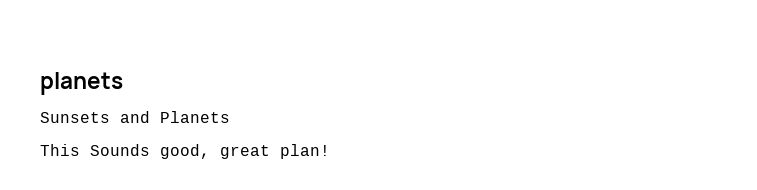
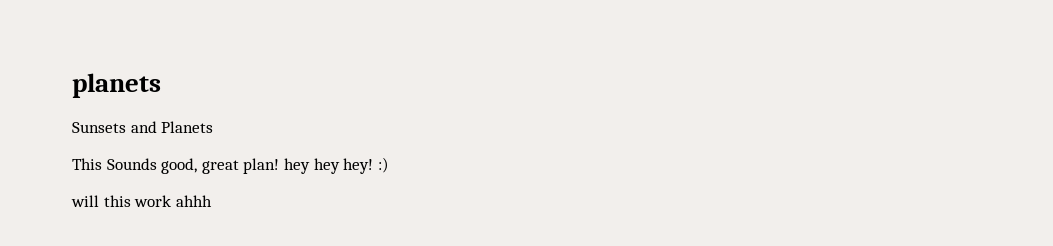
(330, 151) none -> [283,157,389,174] [71,195,212,207] hey hey hey! :) // will this work ahhh

